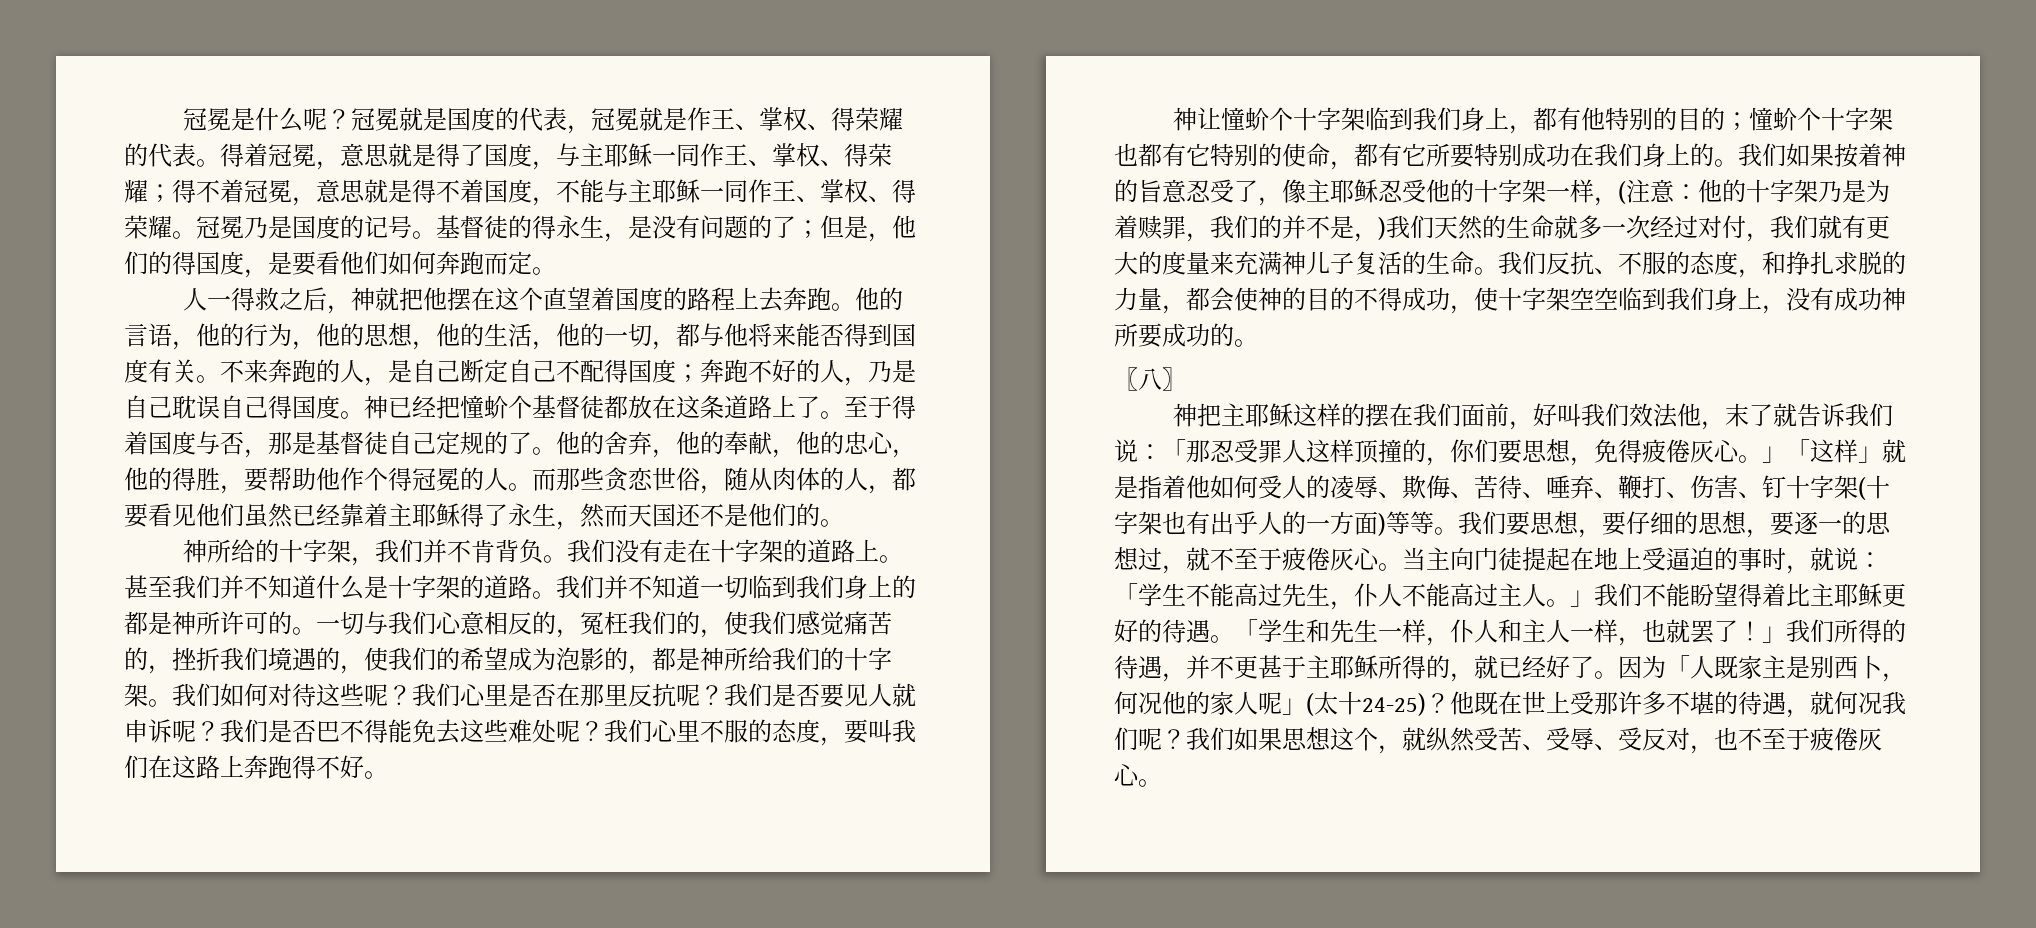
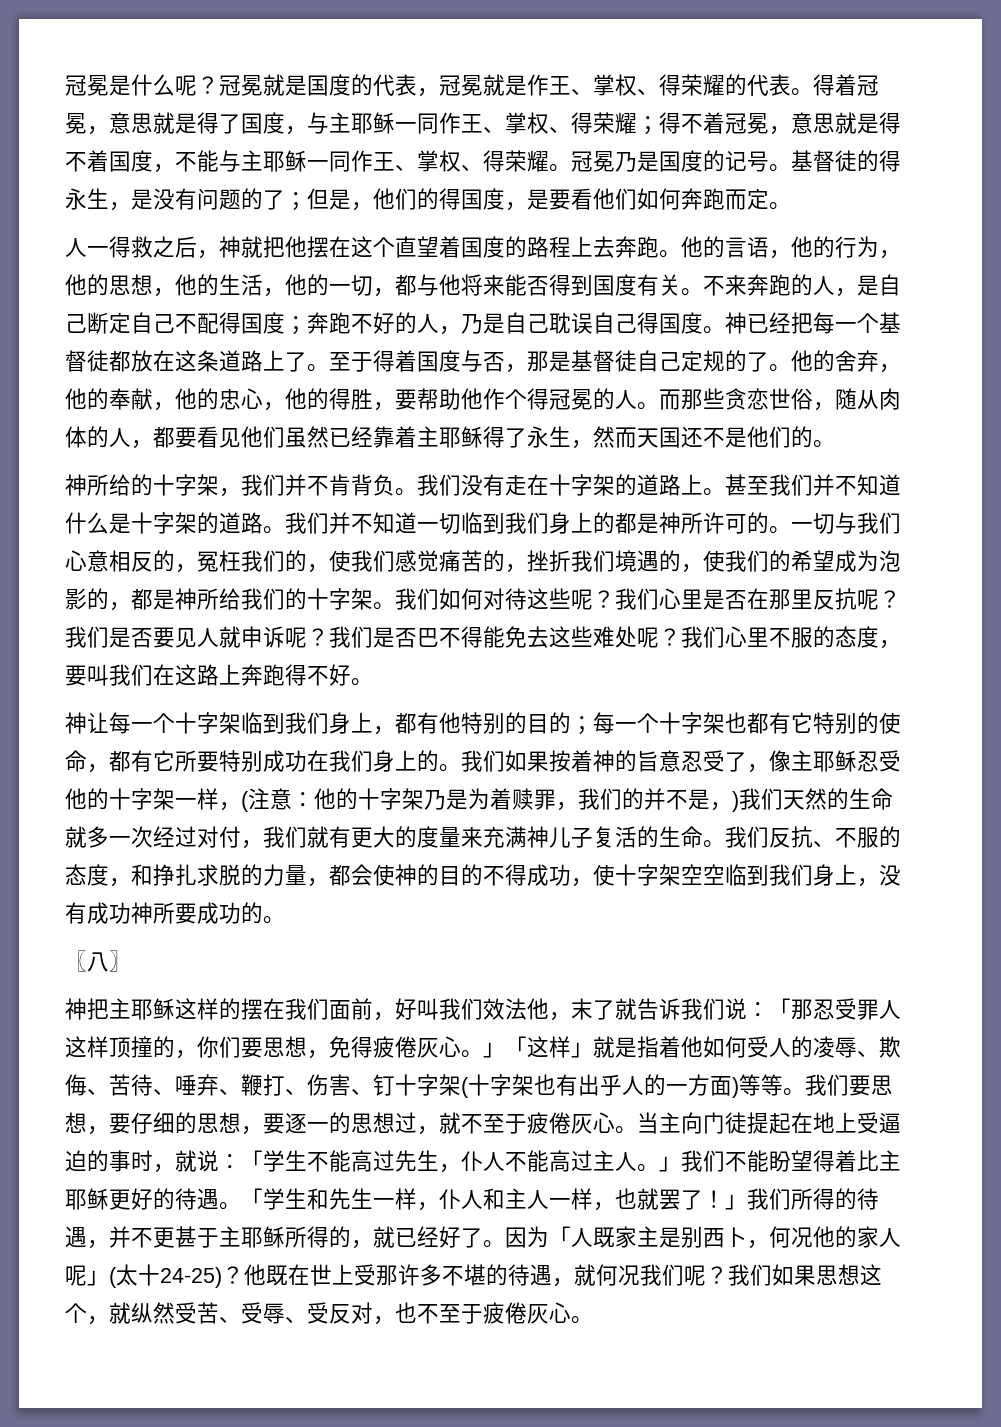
[460,395,508,419] 憧蚧 -> [813,312,857,334] 每一
[1220,107,1269,131] 憧蚧 -> [109,712,153,734] 每一
[1748,107,1797,131] 憧蚧 -> [593,712,637,734] 每一

